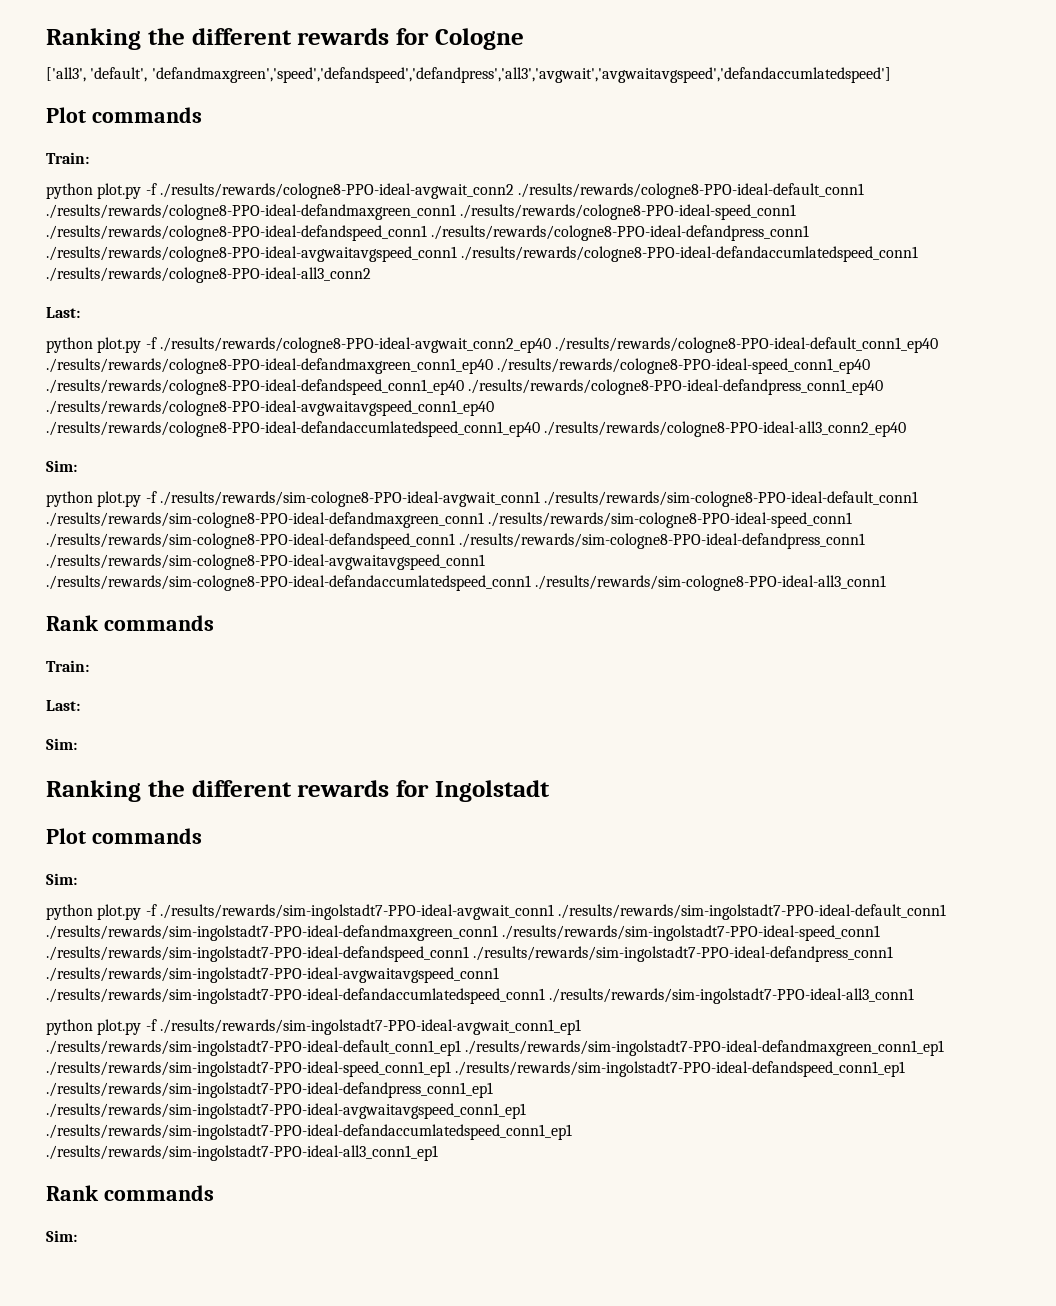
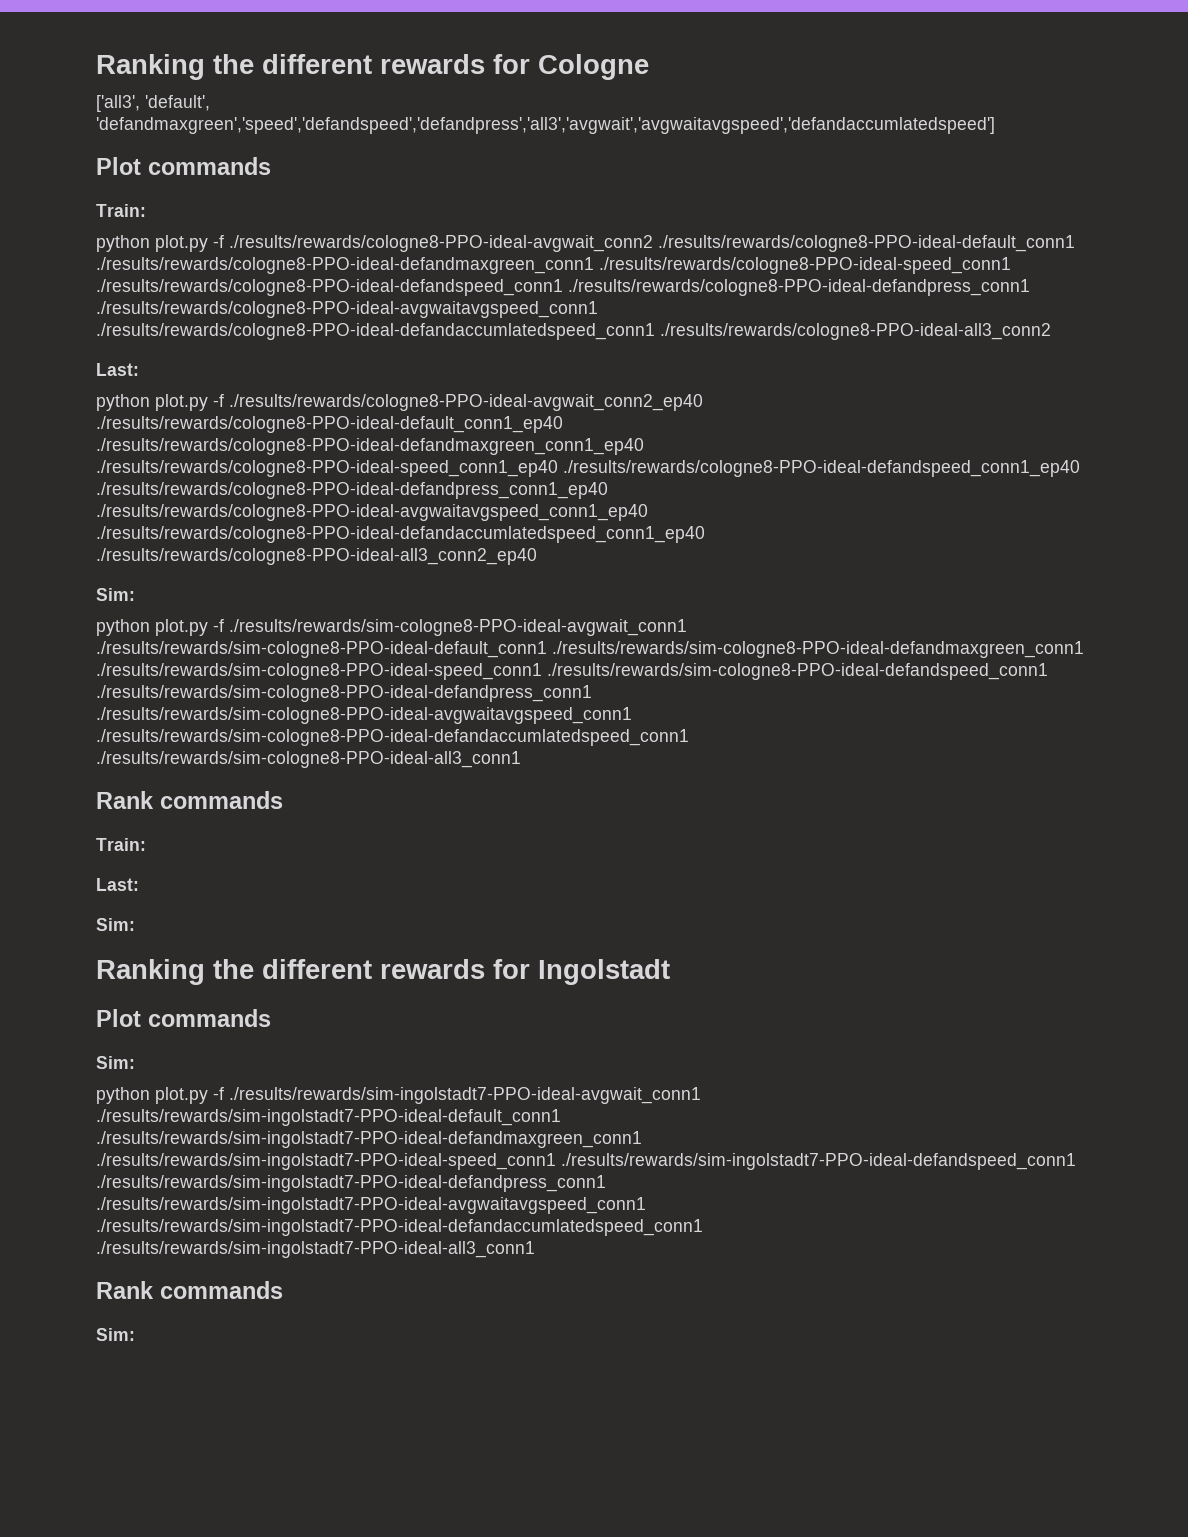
[46,1019,581,1035] [46,1040,945,1056] [46,1061,906,1077] [46,1082,493,1098] [46,1103,526,1119] [46,1124,572,1140] [46,1145,438,1161] // python plot.py -f ./results/rewards/sim-ingolstadt7-PPO-ideal-avgwait_conn1_ep1 ./results/rewards/sim-ingolstadt7-PPO-ideal-default_conn1_ep1 ./results/rewards/sim-ingolstadt7-PPO-ideal-defandmaxgreen_conn1_ep1 ./results/rewards/sim-ingolstadt7-PPO-ideal-speed_conn1_ep1 ./results/rewards/sim-ingolstadt7-PPO-ideal-defandspeed_conn1_ep1 ./results/rewards/sim-ingolstadt7-PPO-ideal-defandpress_conn1_ep1 ./results/rewards/sim-ingolstadt7-PPO-ideal-avgwaitavgspeed_conn1_ep1 ./results/rewards/sim-ingolstadt7-PPO-ideal-defandaccumlatedspeed_conn1_ep1 ./results/rewards/sim-ingolstadt7-PPO-ideal-all3_conn1_ep1 -> (535, 1249) none

